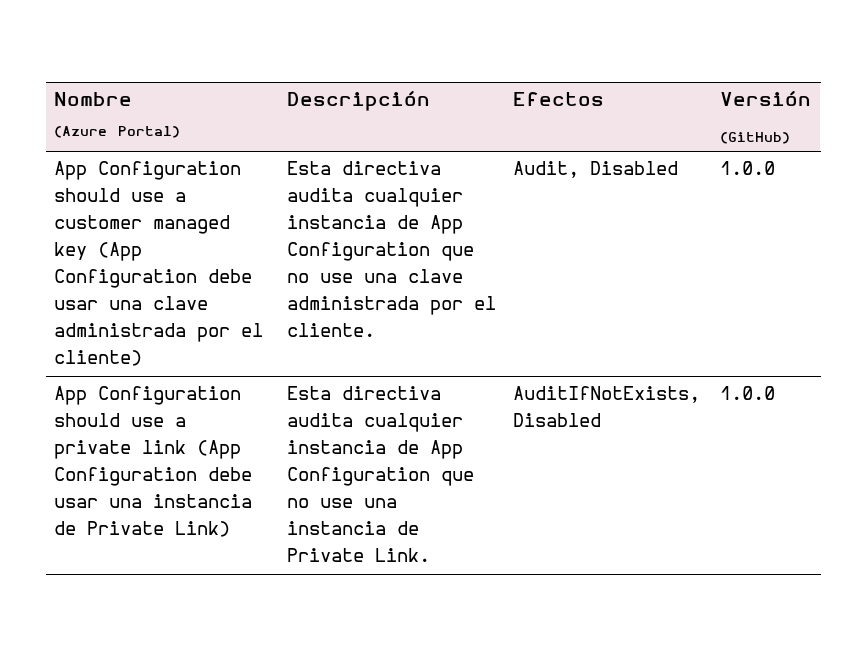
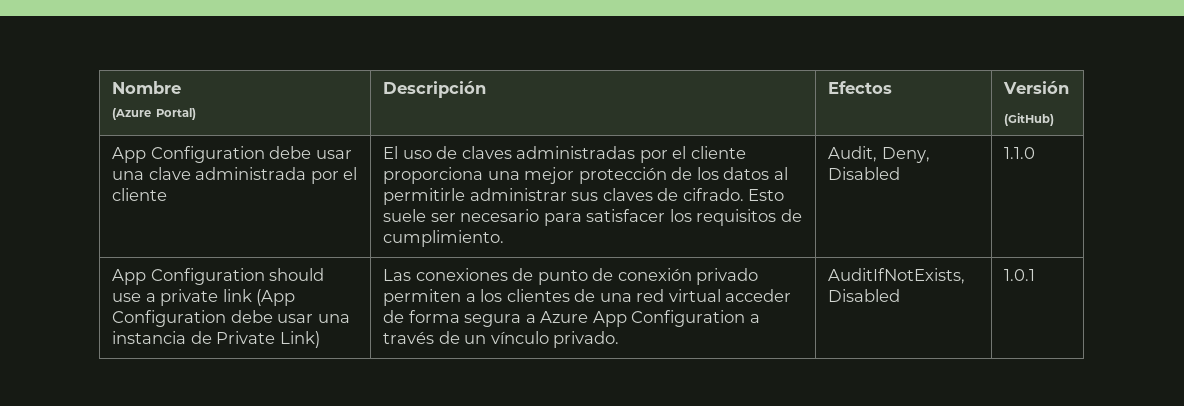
[53,188,186,202] [53,215,230,234] [53,242,142,261] [53,269,197,288] should use a customer managed key (App Configuration -> (265, 154) none
[53,350,142,366] [286,161,441,175] [286,188,463,207] [286,215,463,234] [286,242,474,261] [286,269,463,283] [286,296,496,315] [286,323,375,337] cliente) | Esta directiva audita cualquier instancia de App Configuration que no use una clave administrada por el cliente. -> [112,188,168,201] [383,146,746,163] [383,167,788,184] [383,188,785,205] [383,209,802,226] [383,230,505,247] cliente | El uso de claves administradas por el cliente proporciona una mejor protección de los datos al permitirle administrar sus claves de cifrado. Esto suele ser necesario para satisfacer los requisitos de cumplimiento.
[589,161,678,175] [719,161,775,175] Disabled | 1.0.0 -> [881,147,930,163] [828,167,901,180] [1004,147,1036,159] Deny, Disabled | 1.1.0
[286,386,441,400] [286,413,463,432] [286,440,463,459] [286,467,474,486] [286,498,397,508] [286,521,419,535] [286,548,430,562] Esta directiva audita cualquier instancia de App Configuration que no use una instancia de Private Link. -> [383,268,759,285] [383,289,792,306] [383,310,760,327] [383,331,620,348] Las conexiones de punto de conexión privado permiten a los clientes de una red virtual acceder de forma segura a Azure App Configuration a través de un vínculo privado.
[719,386,775,400] 1.0.0 -> [1004,269,1036,281] 1.0.1

